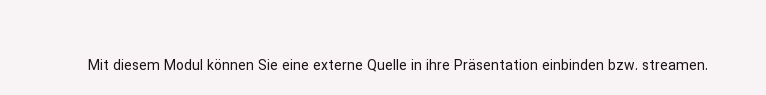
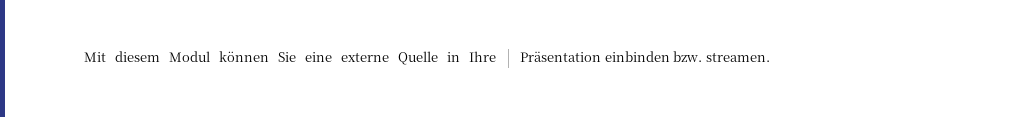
[426,59,451,70] ihre -> [469,51,497,62] Ihre

